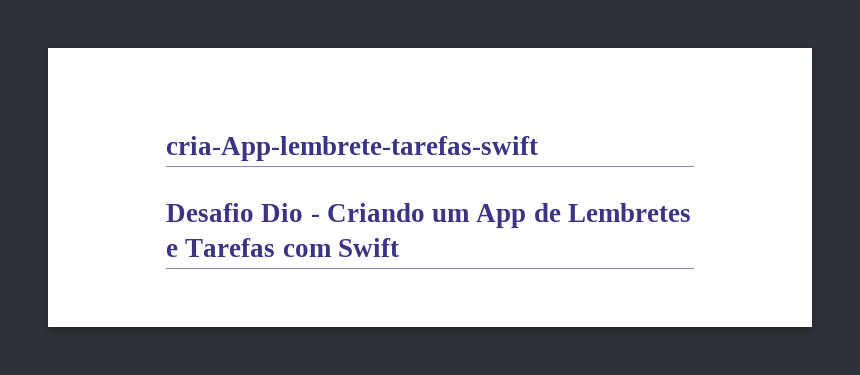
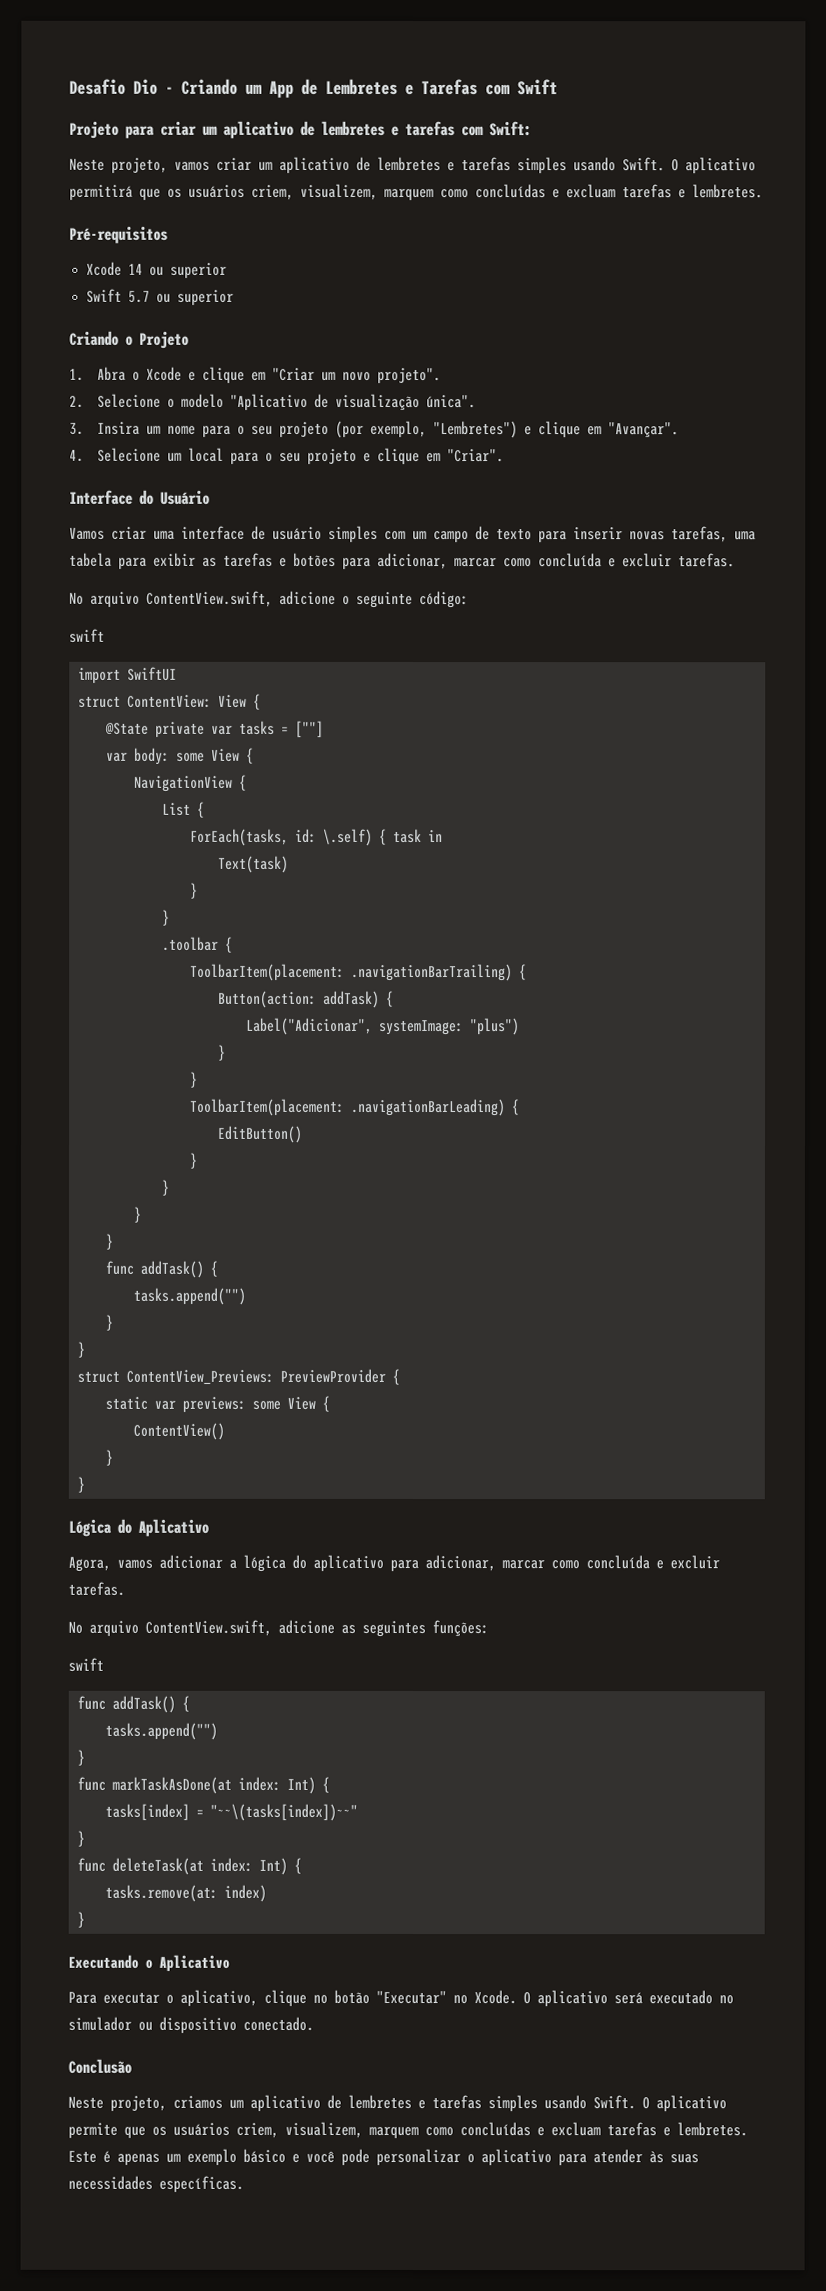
[166,136,538,161] cria-App-lembrete-tarefas-swift // -> (69, 86) none
(399, 247) none -> [69,120,532,139] [69,156,756,175] [69,183,763,202] [69,225,168,244] [86,261,228,279] [86,288,235,306] [69,330,189,349] [69,366,442,385] [69,393,477,412] [69,420,680,439] [69,447,505,466] [69,489,210,505] [69,525,756,544] [69,552,735,570] [69,590,469,609] [69,628,105,643] [78,666,178,684] [78,693,262,710] [105,720,325,738] [106,747,255,765] [134,774,248,792] [162,801,206,818] [190,828,444,846] [218,855,290,873] [190,882,199,899] [162,909,171,926] [162,936,234,953] [190,963,528,982] [218,990,395,1008] [246,1017,521,1036] [218,1044,227,1061] [190,1071,199,1088] [190,1098,521,1117] [218,1125,304,1143] [189,1152,198,1169] [161,1179,170,1196] [133,1206,142,1223] [105,1233,114,1250] [105,1260,219,1278] [133,1287,247,1305] [105,1314,114,1331] [77,1341,86,1358] [77,1368,401,1385] [105,1395,331,1413] [133,1422,226,1440] [105,1449,114,1466] [77,1476,86,1493] [68,1518,209,1537] [68,1554,720,1573] [68,1581,125,1596] [68,1619,489,1638] [68,1657,104,1672] [77,1695,191,1713] [105,1722,219,1740] [77,1749,86,1766] [77,1776,331,1794] [105,1803,359,1821] [77,1830,86,1847] [77,1857,303,1875] [105,1884,268,1902] [77,1911,86,1928] [68,1954,230,1972] [68,1989,734,2008] [68,2016,314,2034] [68,2058,132,2074] [68,2094,727,2113] [68,2121,748,2140] [68,2148,699,2167] [68,2175,244,2193] // Projeto para criar um aplicativo de lembretes e tarefas com Swift: // Neste projeto, vamos criar um aplicativo de lembretes e tarefas simples usando Swift. O aplicativo permitirá que os usuários criem, visualizem, marquem como concluídas e excluam tarefas e lembretes. // Pré-requisitos // Xcode 14 ou superior // Swift 5.7 ou superior // Criando o Projeto // 1. Abra o Xcode e clique em "Criar um novo projeto". // 2. Selecione o modelo "Aplicativo de visualização única". // 3. Insira um nome para o seu projeto (por exemplo, "Lembretes") e clique em "Avançar". // 4. Selecione um local para o seu projeto e clique em "Criar". // Interface do Usuário // Vamos criar uma interface de usuário simples com um campo de texto para inserir novas tarefas, uma tabela para exibir as tarefas e botões para adicionar, marcar como concluída e excluir tarefas. // No arquivo ContentView.swift, adicione o seguinte código: // swift // import SwiftUI // struct ContentView: View { // @State private var tasks = [""] // var body: some View { // NavigationView { // List { // ForEach(tasks, id: \.self) { task in // Text(task) // } // } // .toolbar { // ToolbarItem(placement: .navigationBarTrailing) { // Button(action: addTask) { // Label("Adicionar", systemImage: "plus") // } // } // ToolbarItem(placement: .navigationBarLeading) { // EditButton() // } // } // } // } // func addTask() { // tasks.append("") // } // } // struct ContentView_Previews: PreviewProvider { // static var previews: some View { // ContentView() // } // } // Lógica do Aplicativo // Agora, vamos adicionar a lógica do aplicativo para adicionar, marcar como concluída e excluir tarefas. // No arquivo ContentView.swift, adicione as seguintes funções: // swift // func addTask() { // tasks.append("") // } // func markTaskAsDone(at index: Int) { // tasks[index] = "~~\(tasks[index])~~" // } // func deleteTask(at index: Int) { // tasks.remove(at: index) // } // Executando o Aplicativo // Para executar o aplicativo, clique no botão "Executar" no Xcode. O aplicativo será executado no simulador ou dispositivo conectado. // Conclusão // Neste projeto, criamos um aplicativo de lembretes e tarefas simples usando Swift. O aplicativo permite que os usuários criem, visualizem, marquem como concluídas e excluam tarefas e lembretes. Este é apenas um exemplo básico e você pode personalizar o aplicativo para atender às suas necessidades específicas.

